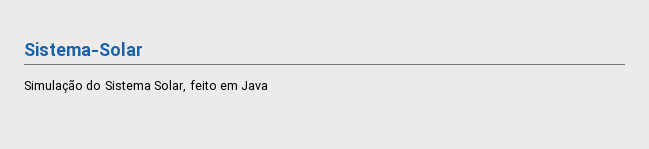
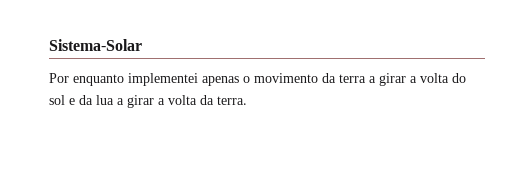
[24,80,269,93] Simulação do Sistema Solar, feito em Java -> [49,73,466,86] [49,95,247,108] Por enquanto implementei apenas o movimento da terra a girar a volta do sol e da lua a girar a volta da terra.

